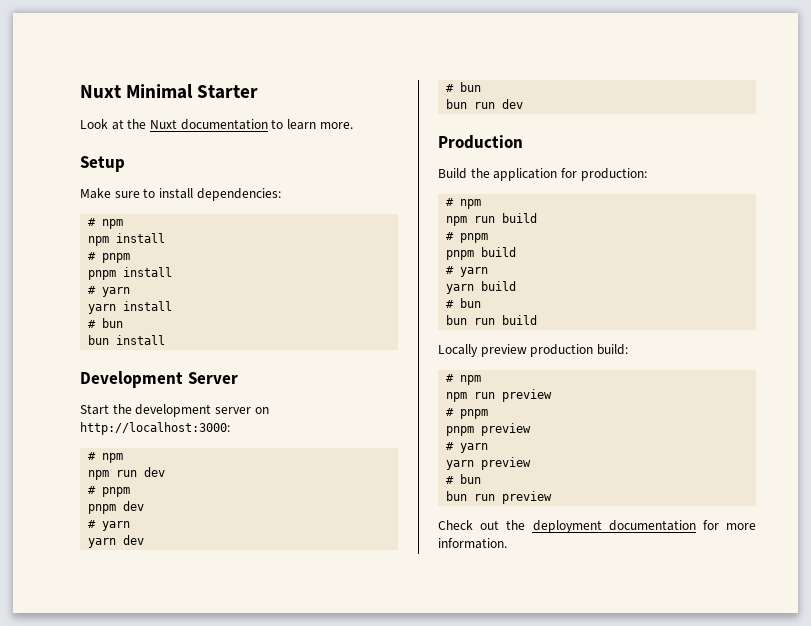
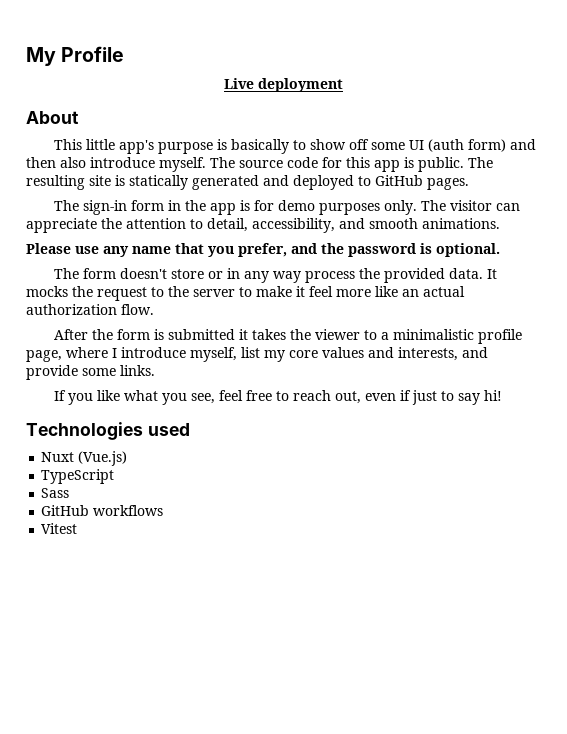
[80,84,259,99] [80,119,353,130] [80,156,125,172] [80,188,281,201] [88,218,124,229] [88,233,166,246] [88,252,131,263] [88,267,173,280] [88,286,131,297] [88,301,173,314] [88,318,124,328] [88,335,166,345] [80,371,238,388] [80,404,269,417] [80,422,230,435] [88,452,124,463] [88,467,166,480] [88,486,131,497] [88,501,145,514] [88,520,131,531] [88,535,145,548] [446,82,482,92] [446,99,524,109] [438,135,523,149] [438,168,647,181] [446,198,482,209] [446,213,538,226] [446,232,489,243] [446,247,517,260] [446,266,489,277] [446,281,517,294] [446,298,482,308] [446,315,538,325] [438,344,628,357] [446,374,482,385] [446,389,553,402] [446,408,489,419] [446,423,532,436] [446,442,489,453] [446,457,532,470] [446,474,482,484] [446,491,553,504] [438,520,756,533] [438,538,507,549] Nuxt Minimal Starter // Look at the Nuxt documentation to learn more. // Setup // Make sure to install dependencies: // # npm // npm install // # pnpm // pnpm install // # yarn // yarn install // # bun // bun install // Development Server // Start the development server on http://localhost:3000: // # npm // npm run dev // # pnpm // pnpm dev // # yarn // yarn dev // # bun // bun run dev // Production // Build the application for production: // # npm // npm run build // # pnpm // pnpm build // # yarn // yarn build // # bun // bun run build // Locally preview production build: // # npm // npm run preview // # pnpm // pnpm preview // # yarn // yarn preview // # bun // bun run preview // Check out the deployment documentation for more information. -> [26,46,125,66] [224,78,343,92] [26,111,79,124] [54,139,537,154] [26,157,493,172] [26,175,469,190] [54,200,521,215] [26,218,500,233] [26,243,500,257] [54,268,498,283] [26,286,465,301] [26,304,154,315] [54,329,523,344] [26,347,488,362] [26,365,155,380] [54,390,503,405] [26,422,190,440] [41,451,128,466] [41,469,115,484] [41,488,70,498] [41,505,164,516] [41,523,78,534] My Profile // Live deployment // About // This little app's purpose is basically to show off some UI (auth form) and then also introduce myself. The source code for this app is public. The resulting site is statically generated and deployed to GitHub pages. // The sign-in form in the app is for demo purposes only. The visitor can appreciate the attention to detail, accessibility, and smooth animations. // Please use any name that you prefer, and the password is optional. // The form doesn't store or in any way process the provided data. It mocks the request to the server to make it feel more like an actual authorization flow. // After the form is submitted it takes the viewer to a minimalistic profile page, where I introduce myself, list my core values and interests, and provide some links. // If you like what you see, feel free to reach out, even if just to say hi! // Technologies used // Nuxt (Vue.js) // TypeScript // Sass // GitHub workflows // Vitest

